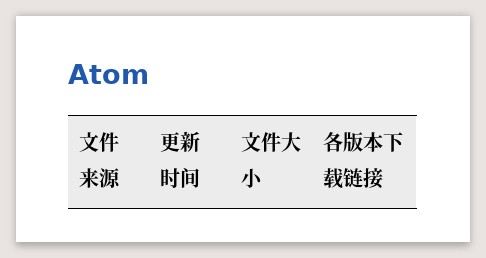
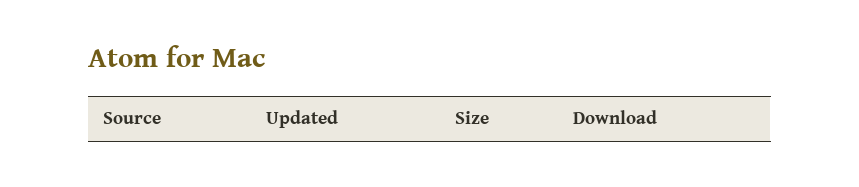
[79,132,120,152] [79,168,122,188] [160,131,201,152] [160,168,201,188] [241,132,302,152] [241,168,264,188] [323,132,405,152] [323,168,384,189] // 文件来源 | 更新时间 | 文件大小 | 各版本下载链接 -> [166,45,265,67] [102,112,161,124] [265,110,338,128] [454,111,489,124] [572,110,657,124] for Mac // Source | Updated | Size | Download

